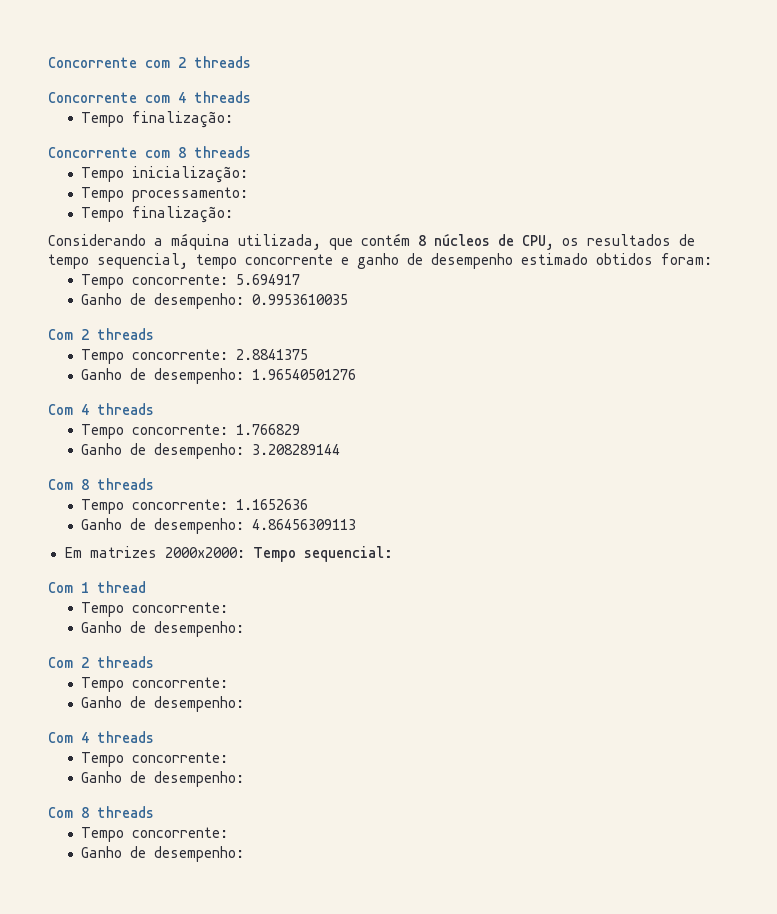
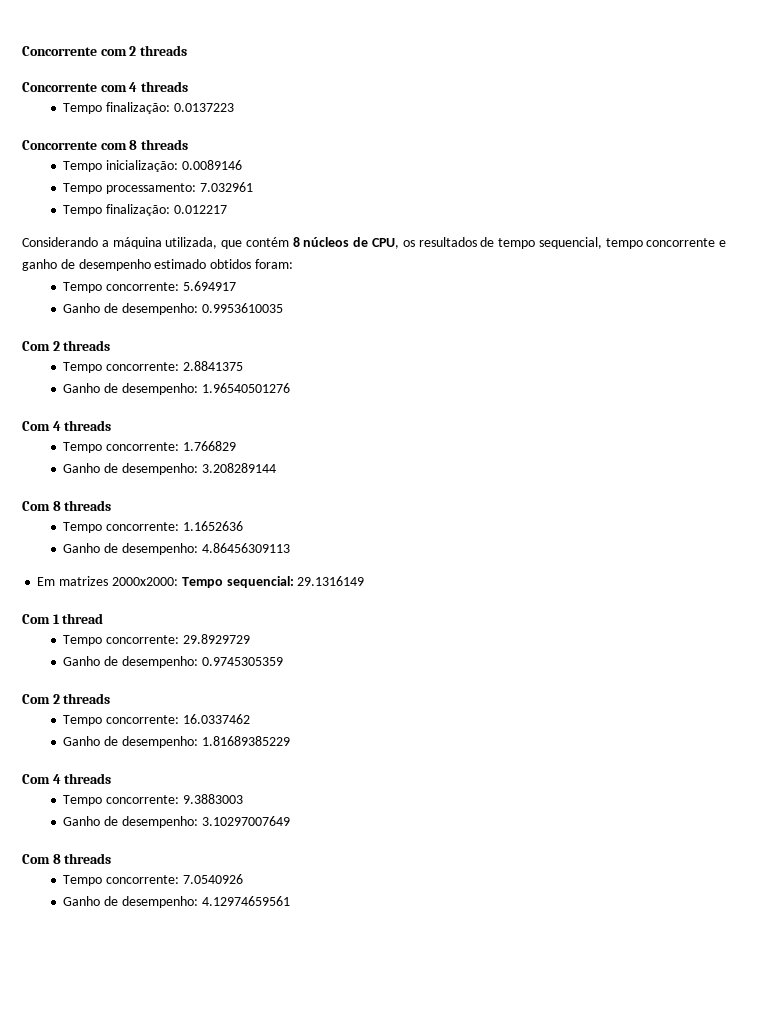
(234, 119) none -> [173,103,234,112] 0.0137223
(249, 174) none -> [181,160,242,170] 0.0089146
[81,206,234,223] // Tempo finalização: -> [199,182,253,192] [63,204,227,216] 7.032961 // Tempo finalização: 0.012217
(393, 554) none -> [297,576,365,586] 29.1316149
[81,621,245,637] [48,656,154,668] [81,677,229,692] [81,696,245,712] [48,731,154,743] [81,752,229,767] [81,771,245,787] [48,806,154,818] [81,827,229,842] [81,846,245,862] // Ganho de desempenho: // Com 2 threads // Tempo concorrente: // Ganho de desempenho: // Com 4 threads // Tempo concorrente: // Ganho de desempenho: // Com 8 threads // Tempo concorrente: // Ganho de desempenho: -> [182,634,250,644] [63,656,283,668] [22,693,111,704] [63,714,250,726] [63,736,290,748] [22,773,112,784] [63,794,243,806] [63,816,290,828] [22,853,112,864] [63,874,243,886] [63,896,290,908] 29.8929729 // Ganho de desempenho: 0.9745305359 // Com 2 threads // Tempo concorrente: 16.0337462 // Ganho de desempenho: 1.81689385229 // Com 4 threads // Tempo concorrente: 9.3883003 // Ganho de desempenho: 3.10297007649 // Com 8 threads // Tempo concorrente: 7.0540926 // Ganho de desempenho: 4.12974659561

